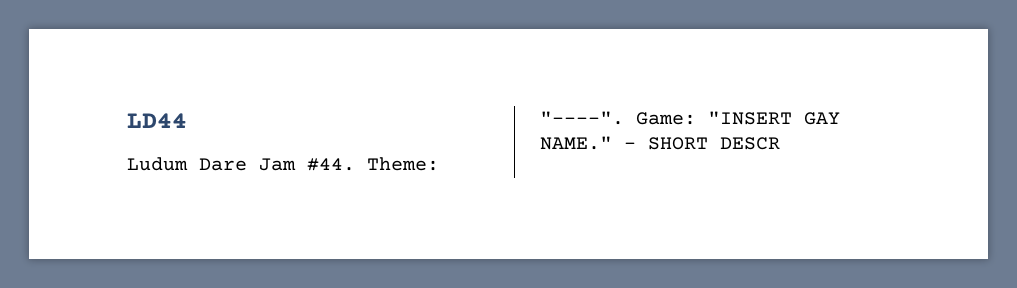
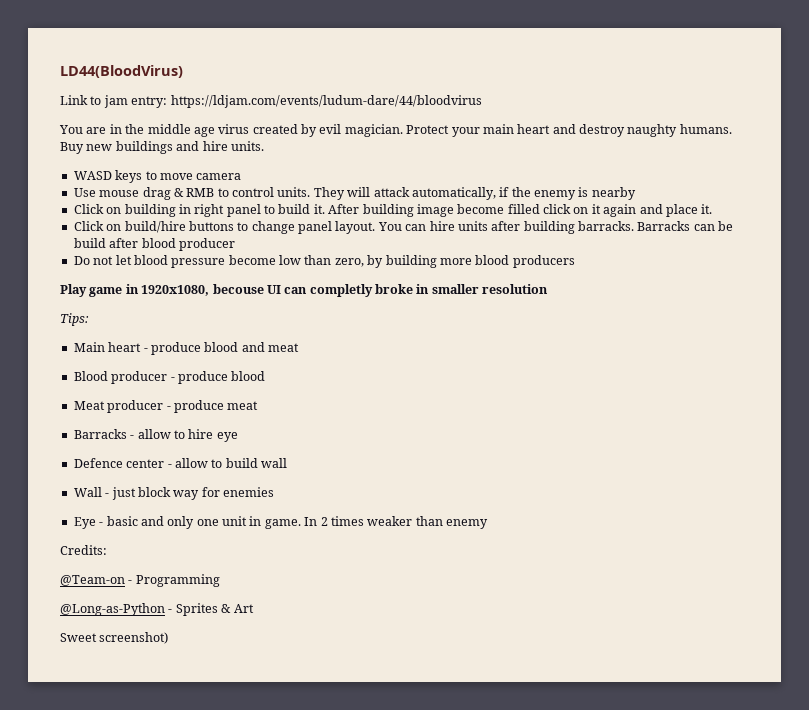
[127,113,187,128] [127,157,439,171] [540,111,840,125] [540,136,780,150] LD44 // Ludum Dare Jam #44. Theme: "----". Game: "INSERT GAY NAME." - SHORT DESCR -> [60,65,183,78] [60,95,482,108] [59,124,732,137] [60,141,264,154] [73,170,242,183] [73,187,636,200] [73,204,713,217] [73,221,734,234] [73,238,235,251] [73,255,575,268] [60,284,549,297] [60,313,89,326] [73,342,299,355] [73,371,266,384] [73,400,259,413] [73,429,238,442] [73,458,287,468] [73,487,274,500] [73,516,488,529] [60,545,107,555] [60,574,220,587] [60,603,254,616] [60,632,169,644] LD44(BloodVirus) // Link to jam entry: https://ldjam.com/events/ludum-dare/44/bloodvirus // You are in the middle age virus created by evil magician. Protect your main heart and destroy naughty humans. Buy new buildings and hire units. // WASD keys to move camera // Use mouse drag & RMB to control units. They will attack automatically, if the enemy is nearby // Click on building in right panel to build it. After building image become filled click on it again and place it. // Click on build/hire buttons to change panel layout. You can hire units after building barracks. Barracks can be build after blood producer // Do not let blood pressure become low than zero, by building more blood producers // Play game in 1920x1080, becouse UI can completly broke in smaller resolution // Tips: // Main heart - produce blood and meat // Blood producer - produce blood // Meat producer - produce meat // Barracks - allow to hire eye // Defence center - allow to build wall // Wall - just block way for enemies // Eye - basic and only one unit in game. In 2 times weaker than enemy // Credits: // @Team-on - Programming // @Long-as-Python - Sprites & Art // Sweet screenshot)

